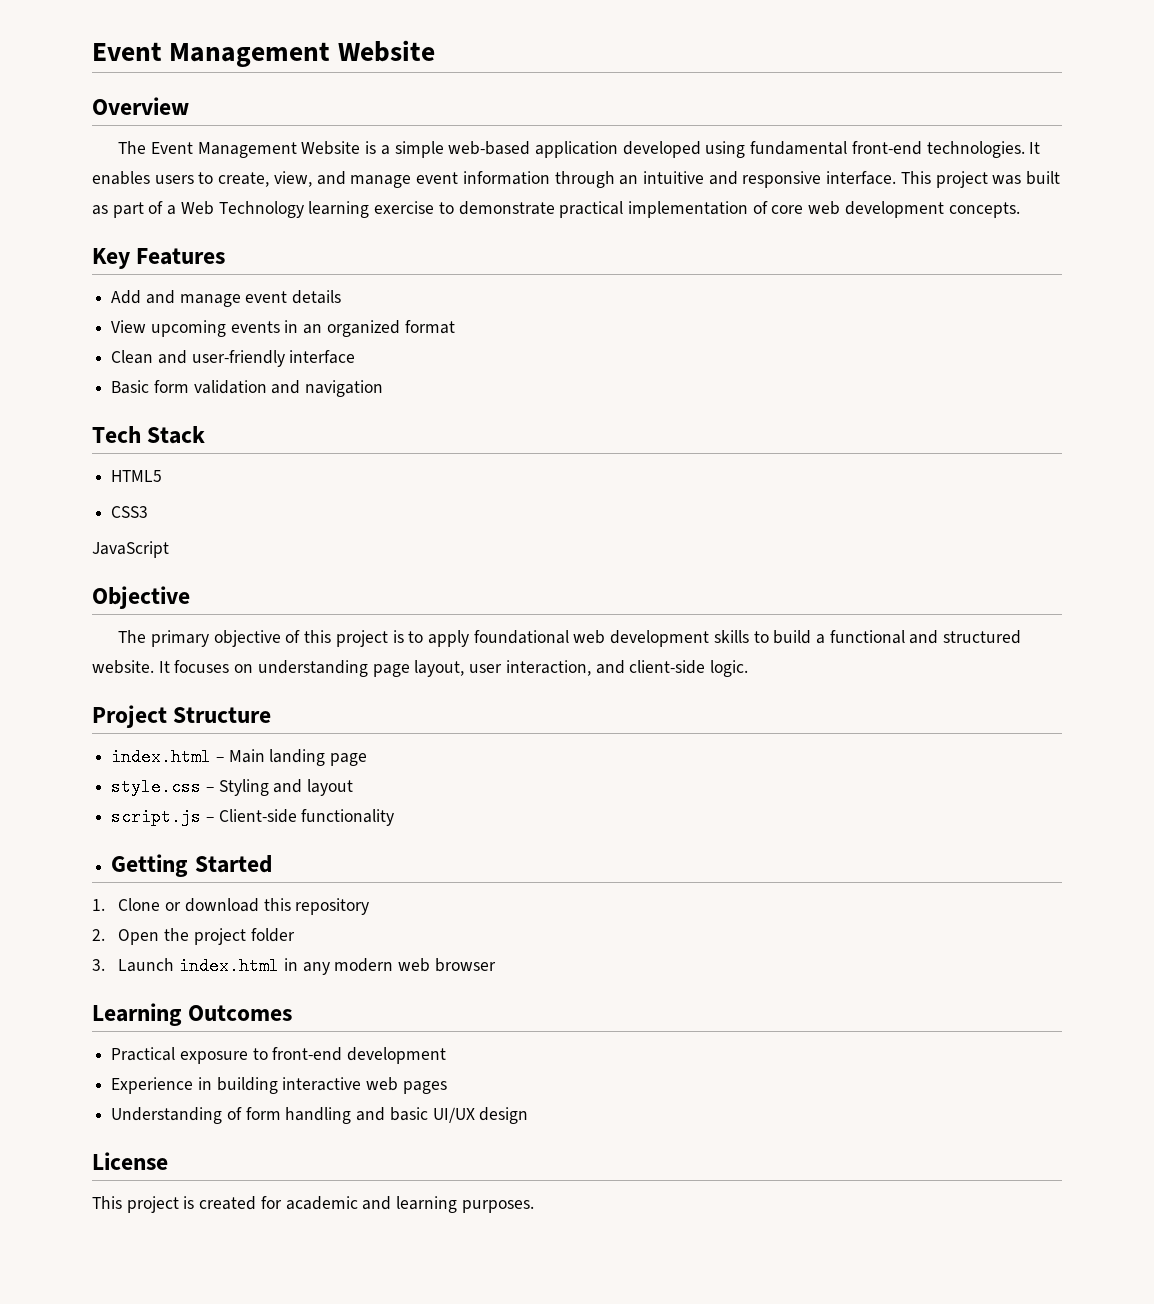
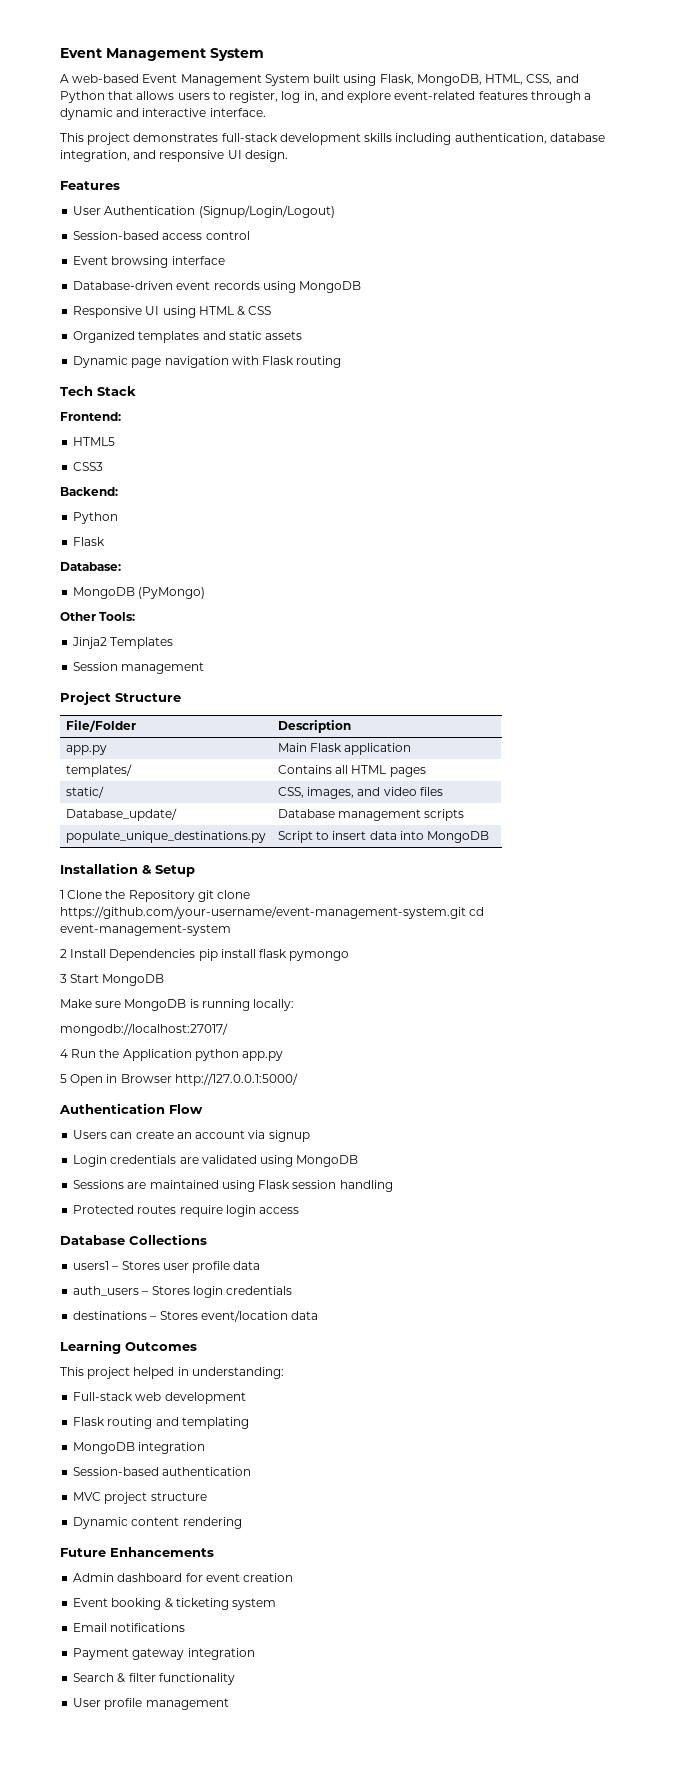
[92,40,435,67] [92,97,189,115] [118,141,1041,158] [92,171,1061,188] [92,201,1020,218] [92,248,226,269] [111,290,342,307] [111,320,455,337] [111,350,356,367] [111,380,384,397] Event Management Website // Overview // The Event Management Website is a simple web-based application developed using fundamental front-end technologies. It enables users to create, view, and manage event information through an intuitive and responsive interface. This project was built as part of a Web Technology learning exercise to demonstrate practical implementation of core web development concepts. // Key Features // Add and manage event details // View upcoming events in an organized format // Clean and user-friendly interface // Basic form validation and navigation -> [60,48,264,61] [60,74,579,86] [60,91,592,103] [60,108,266,120] [60,133,605,145] [60,150,288,162] [60,181,120,190] [73,205,335,218] [73,231,250,240] [73,256,225,268] [73,281,362,293] [73,306,272,318] [73,331,303,343] [73,356,342,368] Event Management System // A web-based Event Management System built using Flask, MongoDB, HTML, CSS, and Python that allows users to register, log in, and explore event-related features through a dynamic and interactive interface. // This project demonstrates full-stack development skills including authentication, database integration, and responsive UI design. // Features // User Authentication (Signup/Login/Logout) // Session-based access control // Event browsing interface // Database-driven event records using MongoDB // Responsive UI using HTML & CSS // Organized templates and static assets // Dynamic page navigation with Flask routing
(206, 435) none -> [60,412,121,421] // Frontend:
[92,541,169,558] [92,586,190,609] [118,630,1022,647] [92,660,748,677] [92,705,272,728] [111,748,368,766] [111,778,354,796] [111,808,395,826] [111,854,272,877] [92,898,370,915] [92,928,295,945] [92,957,496,975] [92,1003,293,1026] [111,1047,447,1064] [111,1077,447,1094] [111,1107,529,1124] [92,1152,168,1170] [92,1196,534,1213] JavaScript // Objective // The primary objective of this project is to apply foundational web development skills to build a functional and structured website. It focuses on understanding page layout, user interaction, and client-side logic. // Project Structure // index.html – Main landing page // style.css – Styling and layout // script.js – Client-side functionality // Getting Started // 1. Clone or download this repository // 2. Open the project folder // 3. Launch index.html in any modern web browser // Learning Outcomes // Practical exposure to front-end development // Experience in building interactive web pages // Understanding of form handling and basic UI/UX design // License // This project is created for academic and learning purposes. -> [60,487,118,496] [73,512,119,524] [73,537,106,546] [60,562,121,571] [73,587,206,599] [60,612,136,621] [72,637,174,649] [73,662,205,674] [60,691,181,705] [65,720,136,732] [277,720,351,733] [65,745,107,755] [277,743,412,755] [65,764,132,777] [277,765,426,777] [65,786,104,798] [277,787,443,799] [65,808,177,821] [277,809,465,821] [65,831,266,843] [277,831,490,843] [60,863,195,877] [60,890,251,902] [60,906,485,919] [60,924,231,936] [60,949,350,961] [60,974,165,986] [60,999,295,1011] [60,1023,228,1036] [60,1049,284,1061] [60,1073,298,1086] [59,1103,203,1114] [73,1130,310,1142] [73,1155,359,1167] [73,1180,393,1192] [73,1205,300,1217] [60,1234,207,1245] [73,1261,261,1273] [73,1286,293,1298] [73,1310,319,1322] [60,1340,197,1354] [60,1367,284,1379] [73,1392,246,1404] [73,1417,249,1429] [73,1442,206,1454] [73,1467,252,1476] [73,1492,207,1504] [73,1517,242,1529] [60,1547,214,1557] [73,1573,294,1582] [73,1598,277,1610] [73,1623,186,1632] [73,1648,255,1660] [73,1673,235,1685] [73,1698,229,1710] Backend: // Python // Flask // Database: // MongoDB (PyMongo) // Other Tools: // Jinja2 Templates // Session management // Project Structure // File/Folder | Description // app.py | Main Flask application // templates/ | Contains all HTML pages // static/ | CSS, images, and video files // Database_update/ | Database management scripts // populate_unique_destinations.py | Script to insert data into MongoDB // Installation & Setup // 1 Clone the Repository git clone https://github.com/your-username/event-management-system.git cd event-management-system // 2 Install Dependencies pip install flask pymongo // 3 Start MongoDB // Make sure MongoDB is running locally: // mongodb://localhost:27017/ // 4 Run the Application python app.py // 5 Open in Browser http://127.0.0.1:5000/ // Authentication Flow // Users can create an account via signup // Login credentials are validated using MongoDB // Sessions are maintained using Flask session handling // Protected routes require login access // Database Collections // users1 – Stores user profile data // auth_users – Stores login credentials // destinations – Stores event/location data // Learning Outcomes // This project helped in understanding: // Full-stack web development // Flask routing and templating // MongoDB integration // Session-based authentication // MVC project structure // Dynamic content rendering // Future Enhancements // Admin dashboard for event creation // Event booking & ticketing system // Email notifications // Payment gateway integration // Search & filter functionality // User profile management

